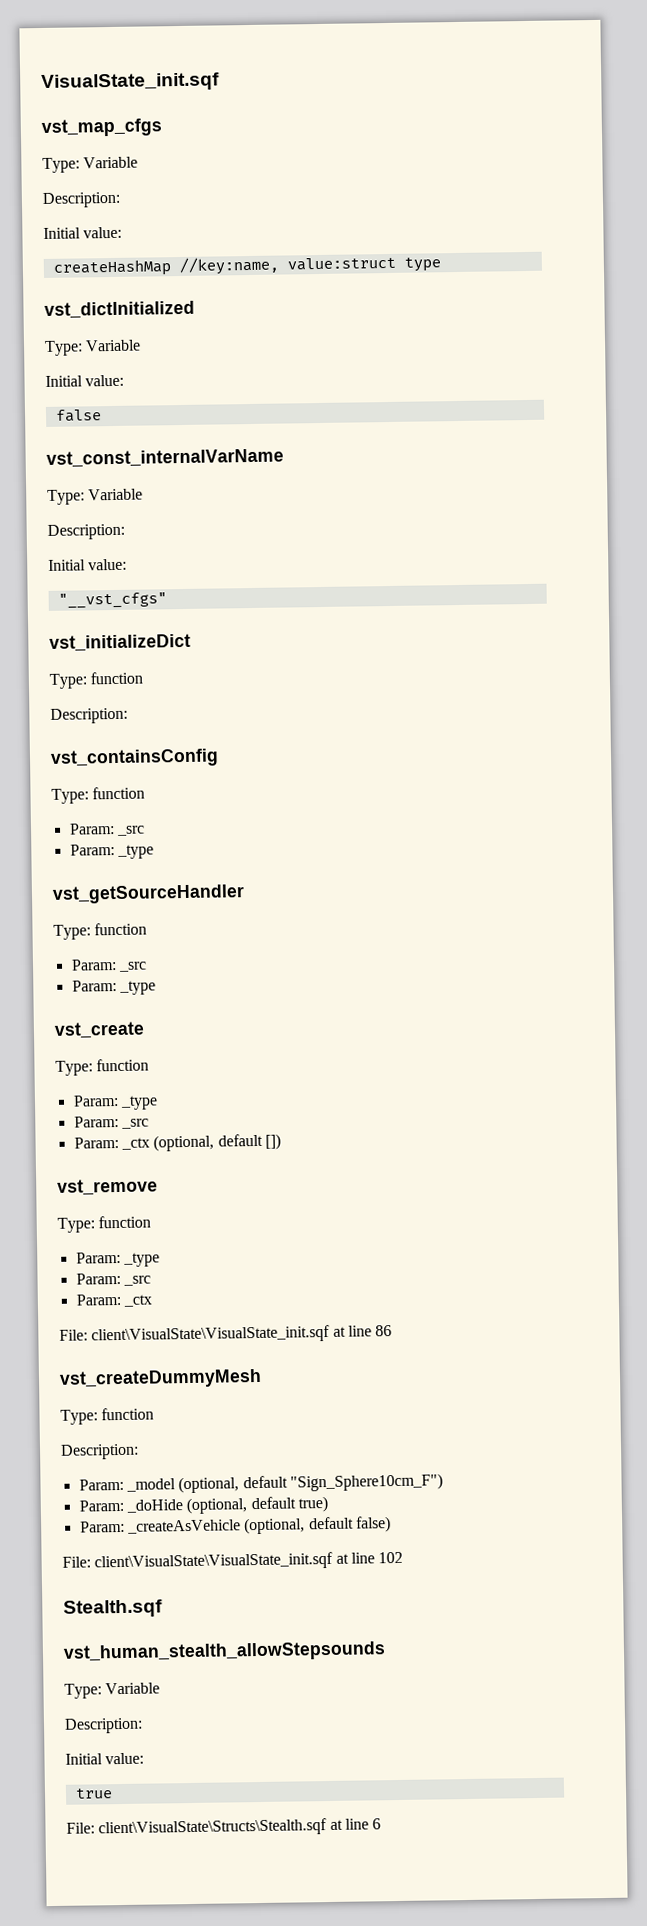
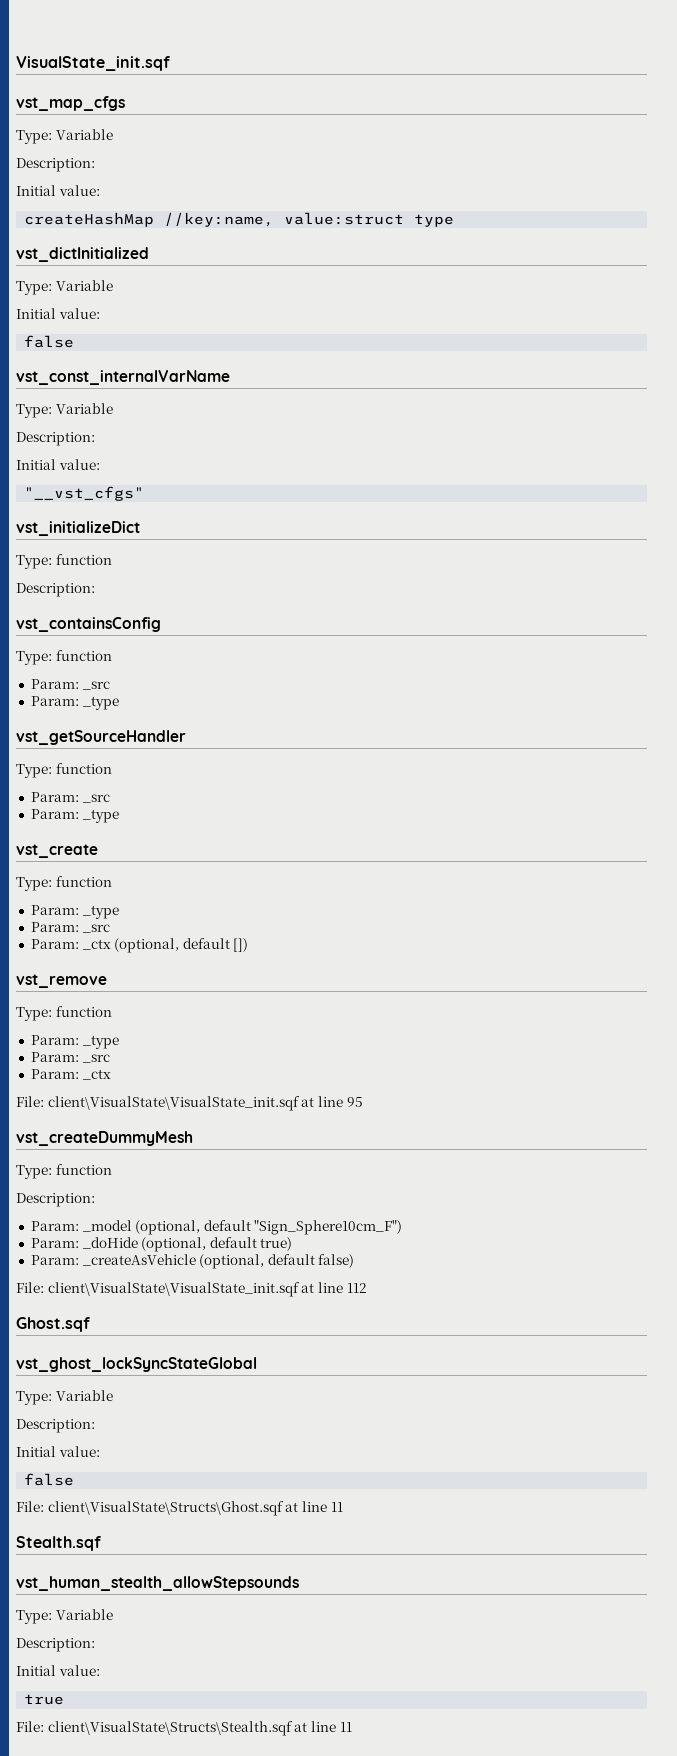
[375,1325,393,1337] 86 -> [346,1097,363,1107] 95
[378,1551,404,1564] 102 -> [346,1283,367,1293] [16,1317,90,1332] [16,1357,257,1372] [16,1390,113,1405] [16,1419,95,1433] [16,1446,100,1457] [24,1473,75,1486] [16,1501,343,1516] 112 // Ghost.sqf // vst_ghost_lockSyncStateGlobal // Type: Variable // Description: // Initial value: // false // File: client\VisualState\Structs\Ghost.sqf at line 11
[372,1818,382,1830] 6 -> [339,1722,352,1732] 11

